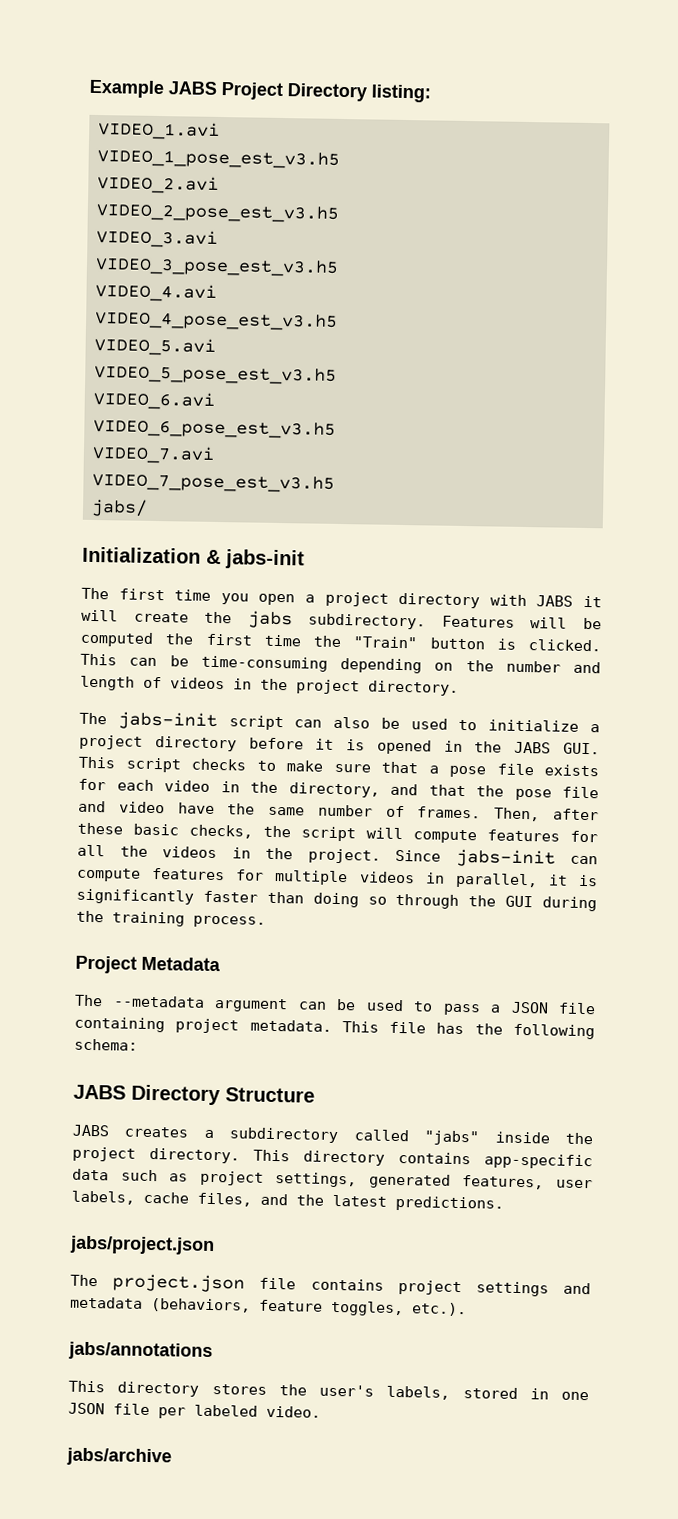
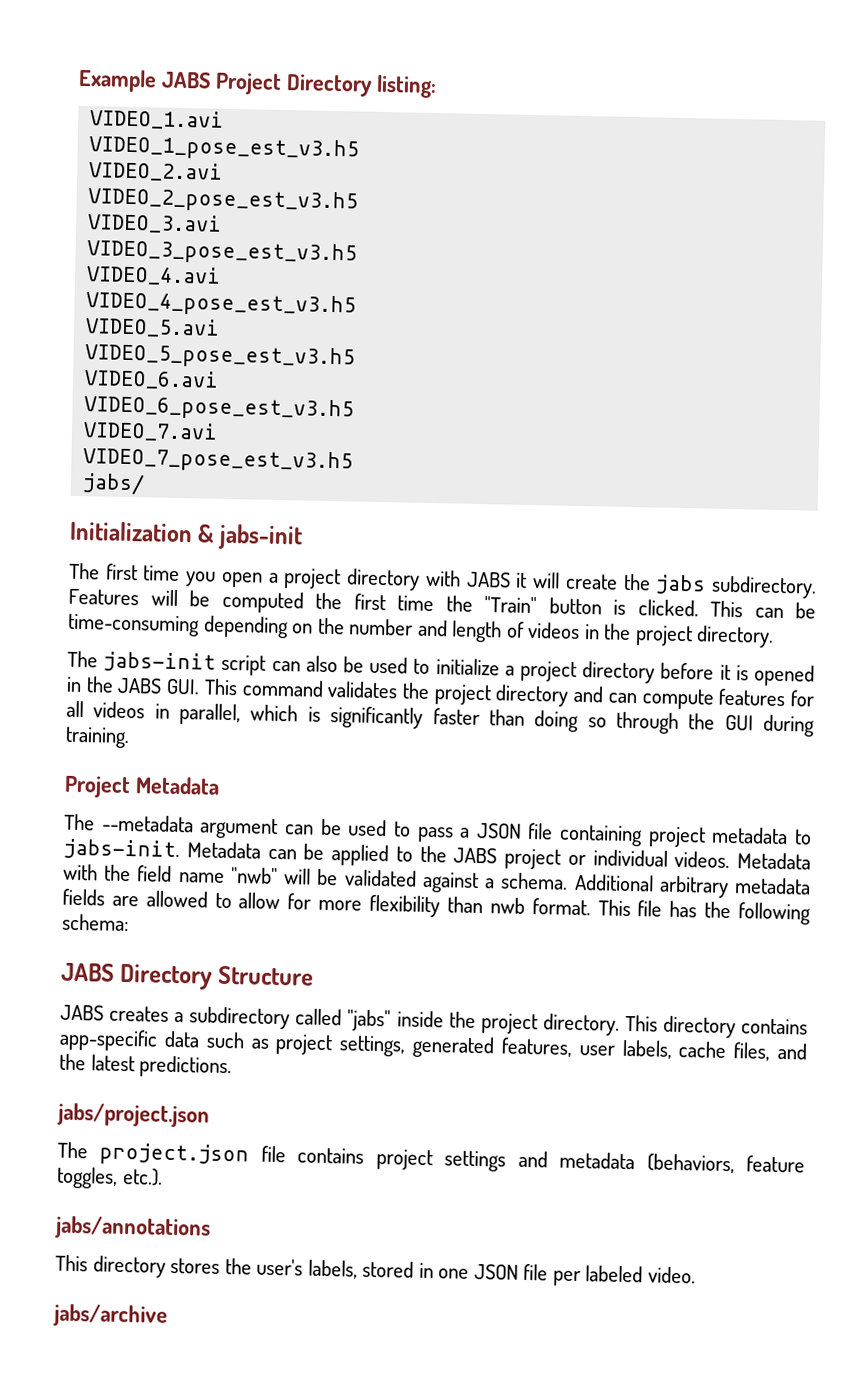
[125,757,599,778] [78,778,599,801] [78,800,599,822] [77,822,598,844] [77,844,598,868] [76,867,349,886] script checks to make sure that a pose file exists for each video in the directory, and that the pose file and video have the same number of frames. Then, after these basic checks, the script will compute features for all the videos in the project. Since jabs-init can compute features for multiple -> [241,679,815,710] [66,700,84,718] command validates the project directory and can compute features for all
[547,874,568,886] it -> [250,704,299,722] which
[76,910,266,928] the training process. -> [65,726,130,749] training.
[249,1019,332,1032] metadata. -> [711,826,812,845] [63,838,811,870] [63,863,812,898] [62,888,591,918] metadata to jabs-init. Metadata can be applied to the JABS project or individual videos. Metadata with the field name "nwb" will be validated against a schema. Additional arbitrary metadata fields are allowed to allow for more flexibility than nwb format.

